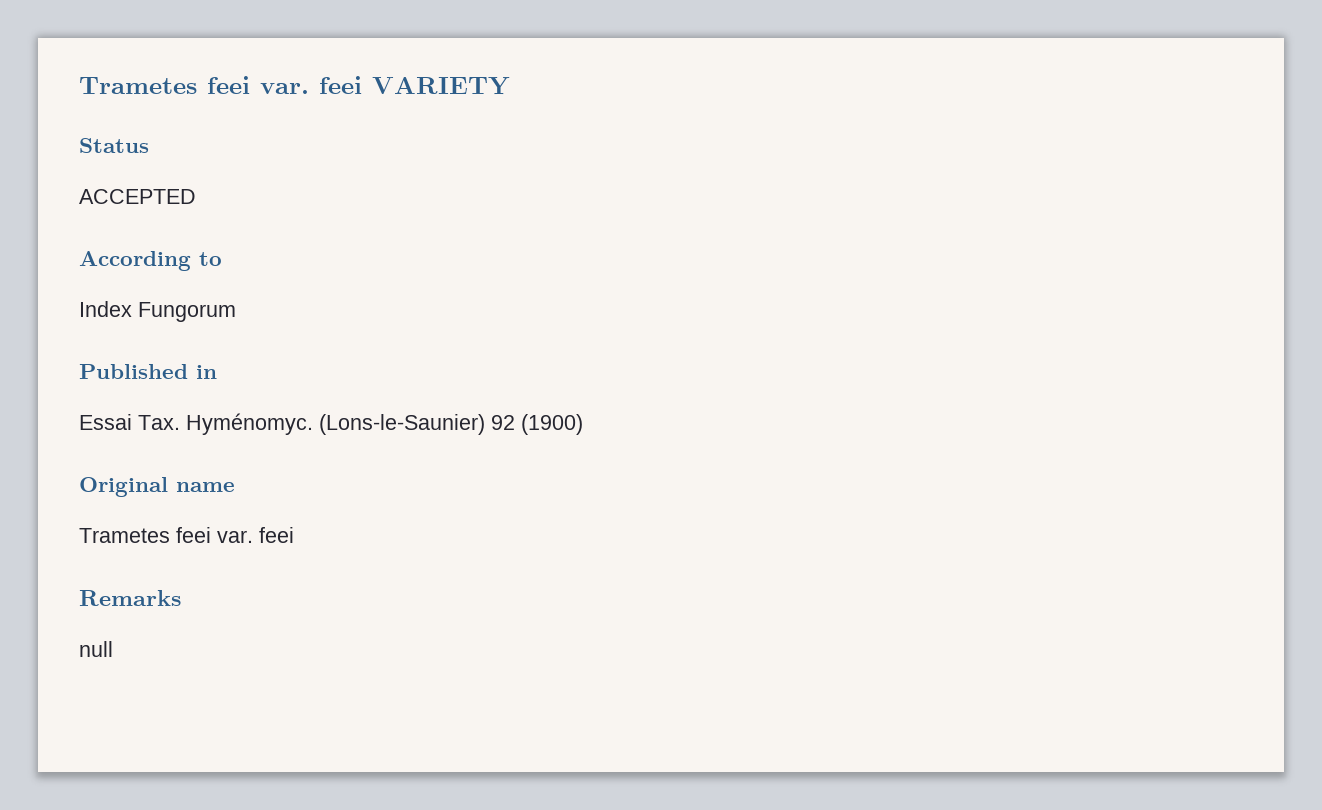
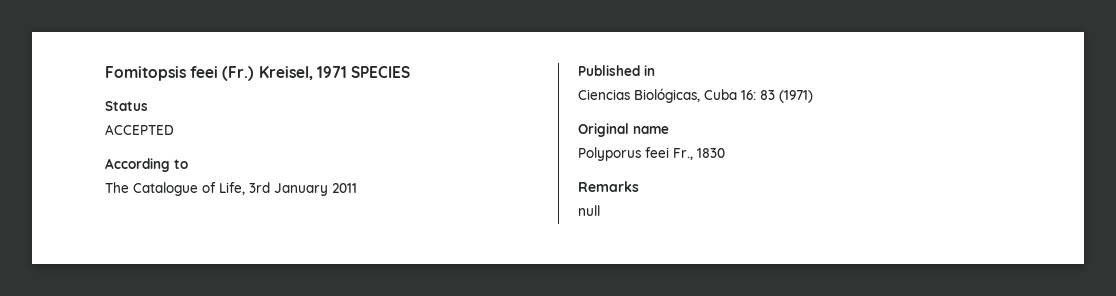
[79,76,510,95] [79,138,149,153] [79,189,196,204] [79,251,222,271] [79,301,236,322] [79,364,217,379] [79,413,583,435] [79,477,235,497] [79,527,294,543] Trametes feei var. feei VARIETY // Status // ACCEPTED // According to // Index Fungorum // Published in // Essai Tax. Hyménomyc. (Lons-le-Saunier) 92 (1900) // Original name // Trametes feei var. feei -> [105,66,410,81] [105,101,148,111] [105,124,174,135] [105,158,188,172] [105,182,357,196] [578,65,655,76] [578,88,813,103] [578,123,669,137] [578,147,725,161] Fomitopsis feei (Fr.) Kreisel, 1971 SPECIES // Status // ACCEPTED // According to // The Catalogue of Life, 3rd January 2011 // Published in // Ciencias Biológicas, Cuba 16: 83 (1971) // Original name // Polyporus feei Fr., 1830

